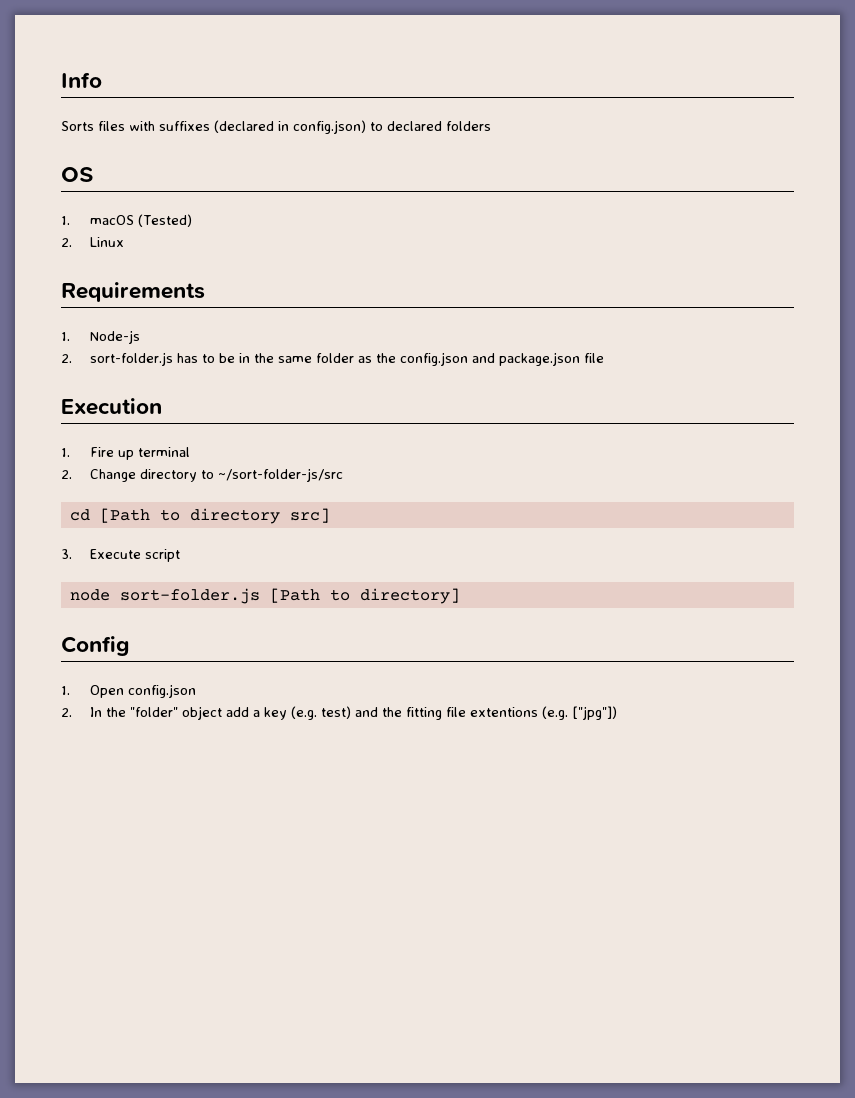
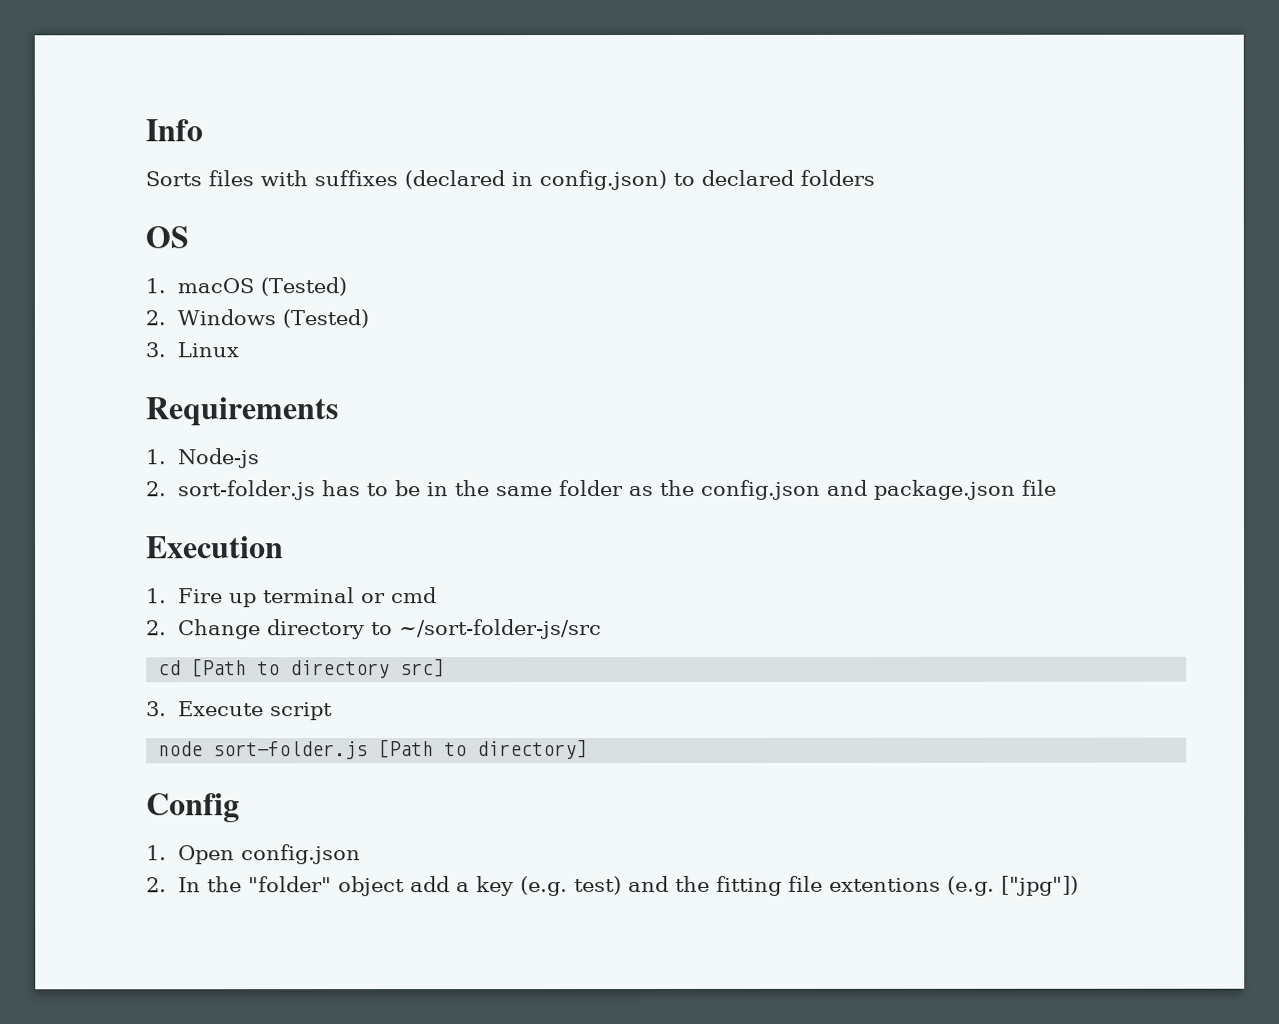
(72, 242) none -> [177,309,370,329] [145,342,166,358] Windows (Tested) // 3.
(190, 452) none -> [361,587,438,604] or cmd

